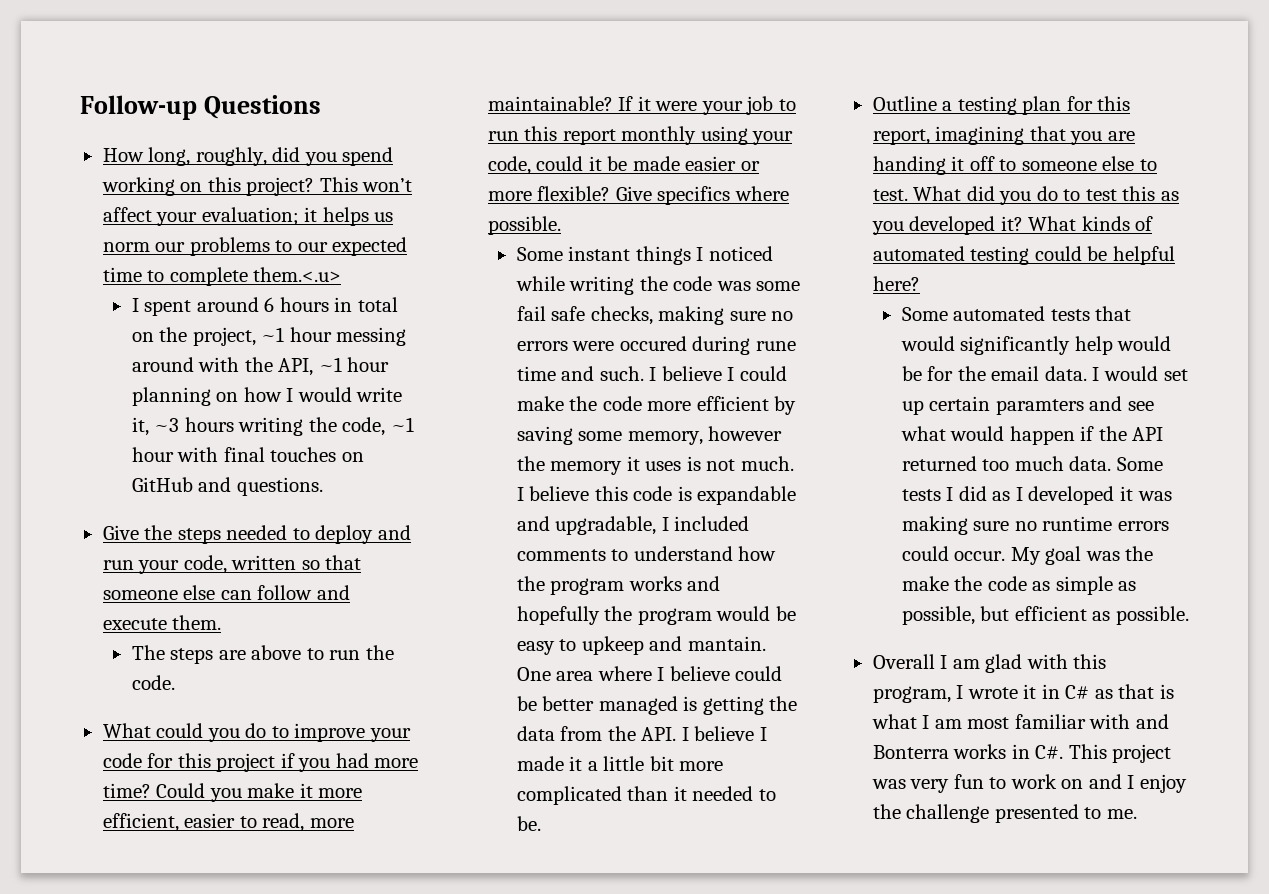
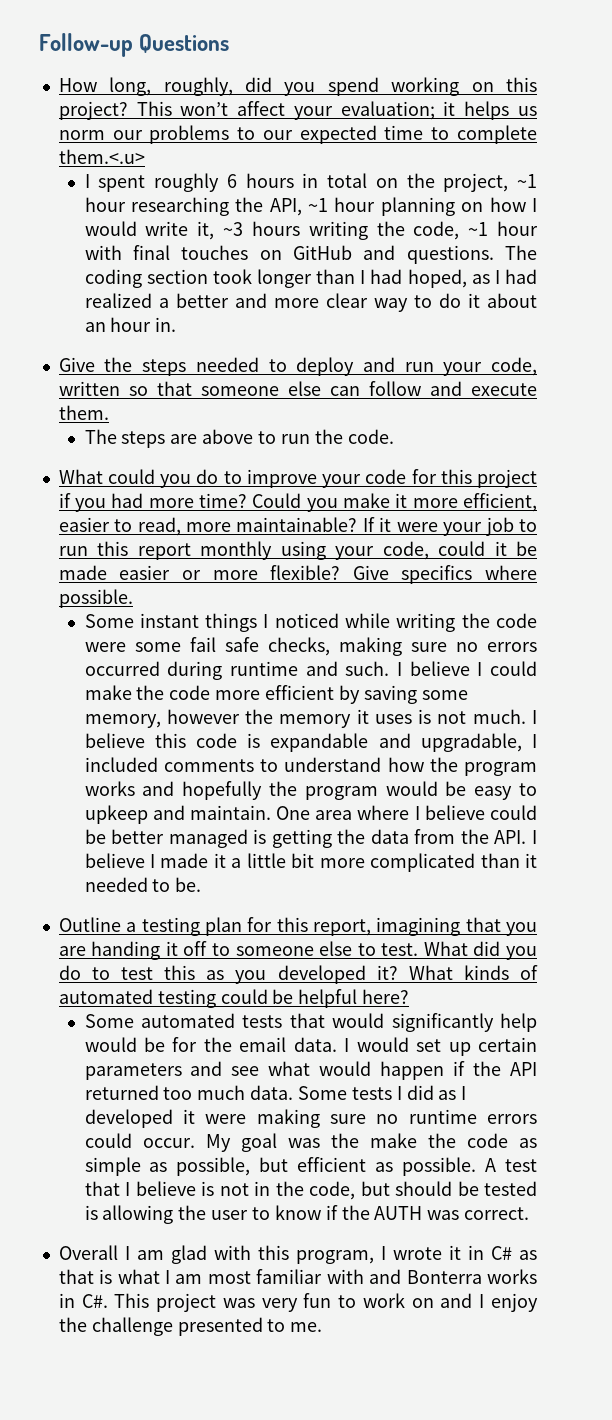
[196,297,259,312] around -> [154,173,220,192] roughly
[336,327,407,346] [131,357,240,372] messing around with -> [130,197,229,216] researching
(323, 486) none -> [505,245,537,260] [84,269,537,288] [84,293,537,312] [84,317,177,332] The coding section took longer than I had hoped, as I had realized a better and more clear way to do it about an hour in.
[716,281,751,291] was -> [84,642,126,652] were
[572,336,796,355] [516,366,556,381] were occured during rune time -> [84,661,298,680] occurred during runtime
[687,636,766,651] mantain. -> [189,805,271,820] maintain.
[995,399,1084,415] paramters -> [84,1063,182,1080] parameters
[1137,491,1172,501] was -> [205,1114,247,1124] were
(1189, 615) none -> [485,1158,537,1172] [84,1181,537,1200] [84,1205,530,1224] A test that I believe is not in the code, but should be tested is allowing the user to know if the AUTH was correct.

